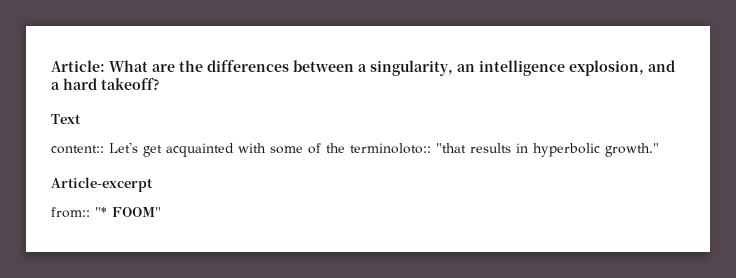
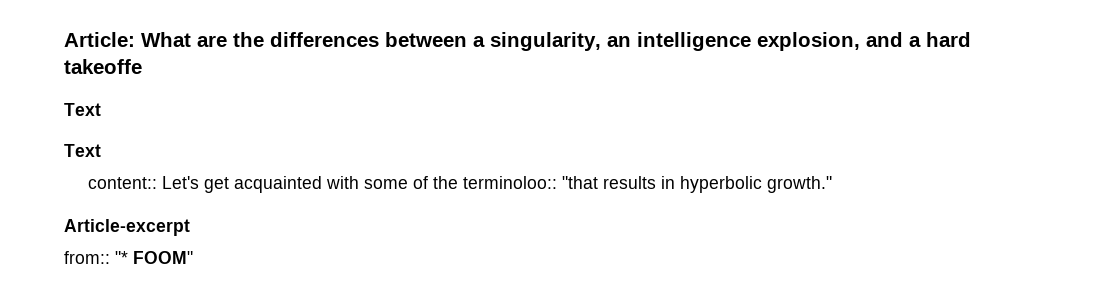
[101,78,160,90] takeoff? -> [64,59,142,74] [64,103,101,116] takeoffe // Text
[350,143,431,154] terminoloto:: -> [463,176,558,189] terminoloo::

